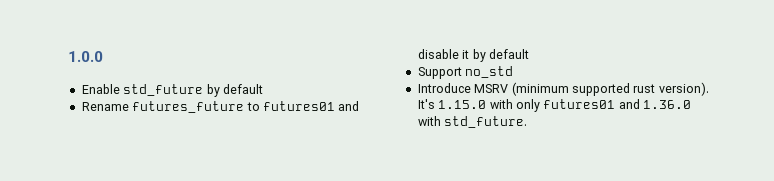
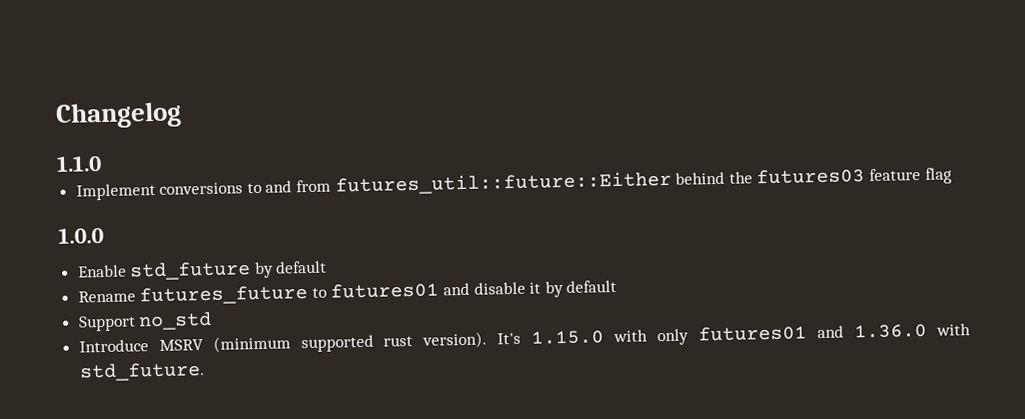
(68, 56) none -> [55,101,182,129] [56,155,102,172] [75,167,952,201] Changelog // 1.1.0 // Implement conversions to and from futures_util::future::Either behind the futures03 feature flag //

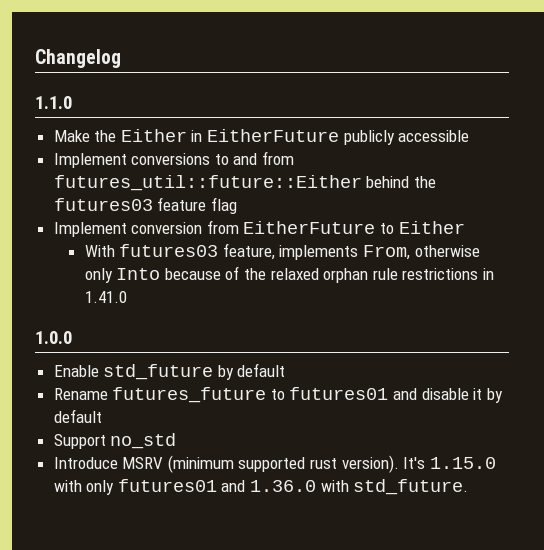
(102, 163) none -> [53,129,470,145] // Make the Either in EitherFuture publicly accessible
(952, 175) none -> [53,220,465,237] [84,243,480,260] [84,266,495,283] [84,291,127,303] // Implement conversion from EitherFuture to Either // With futures03 feature, implements From, otherwise only Into because of the relaxed orphan rule restrictions in 1.41.0

